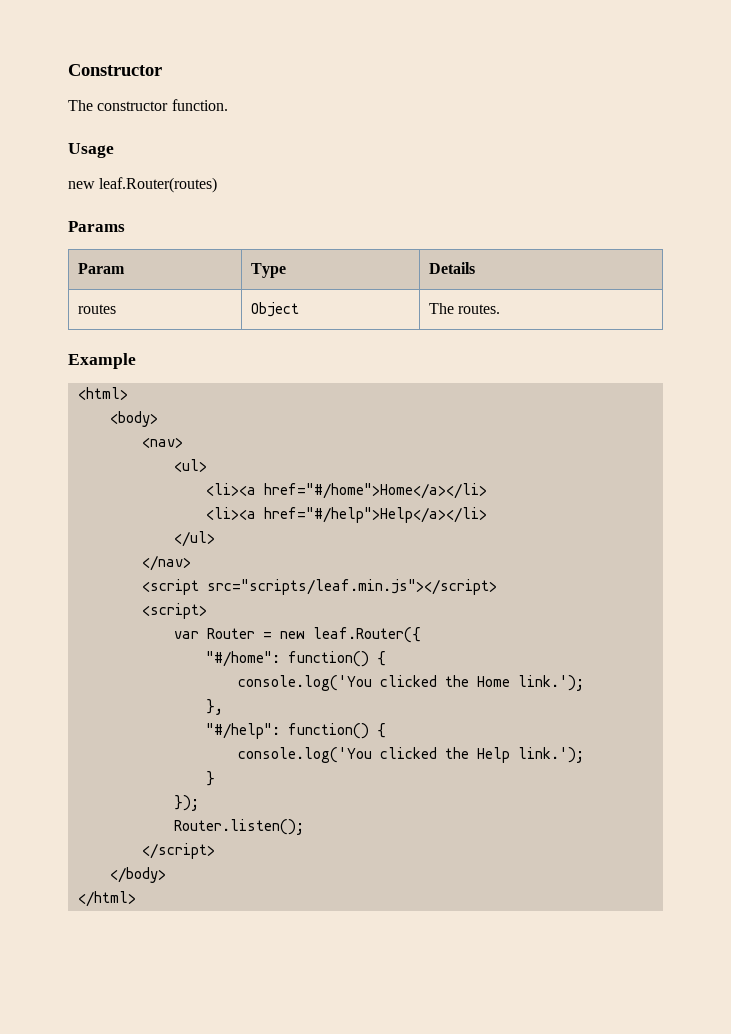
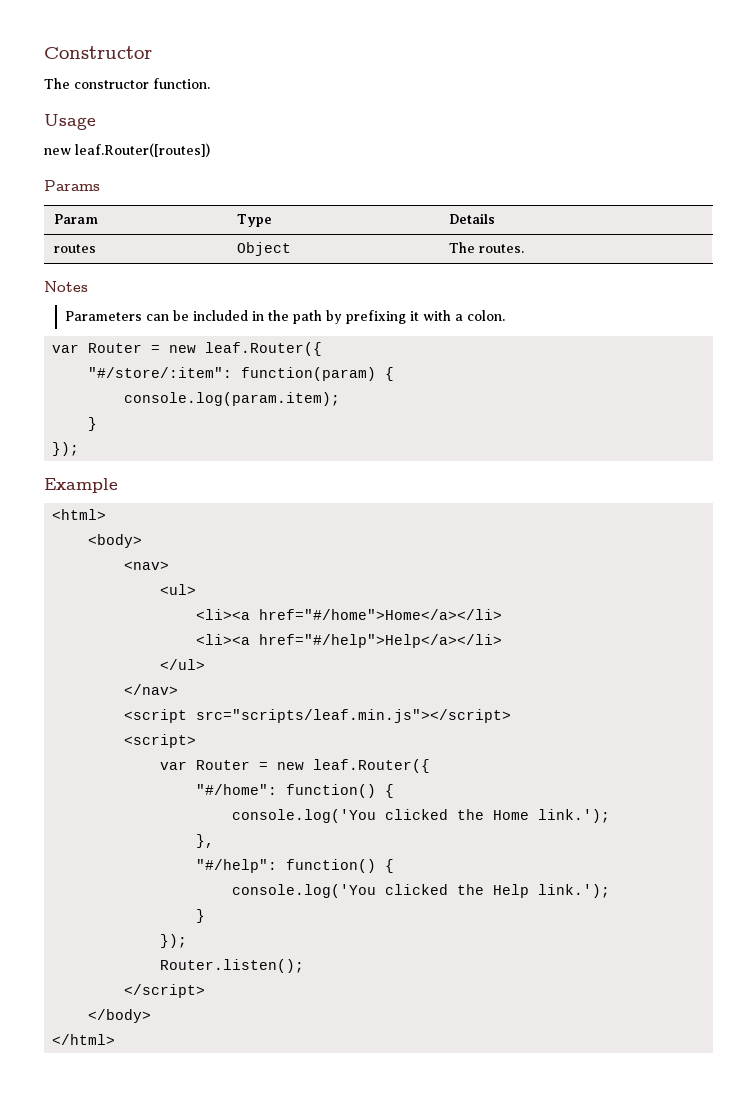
[99,177,218,193] leaf.Router(routes) -> [75,143,210,157] leaf.Router([routes])
(501, 309) none -> [44,281,88,292] [65,310,506,324] [52,342,323,356] [88,367,395,381] [124,392,341,406] [88,417,98,431] [52,442,80,456] // Notes // Parameters can be included in the path by prefixing it with a colon. // var Router = new leaf.Router({ // "#/store/:item": function(param) { // console.log(param.item); // } // });

